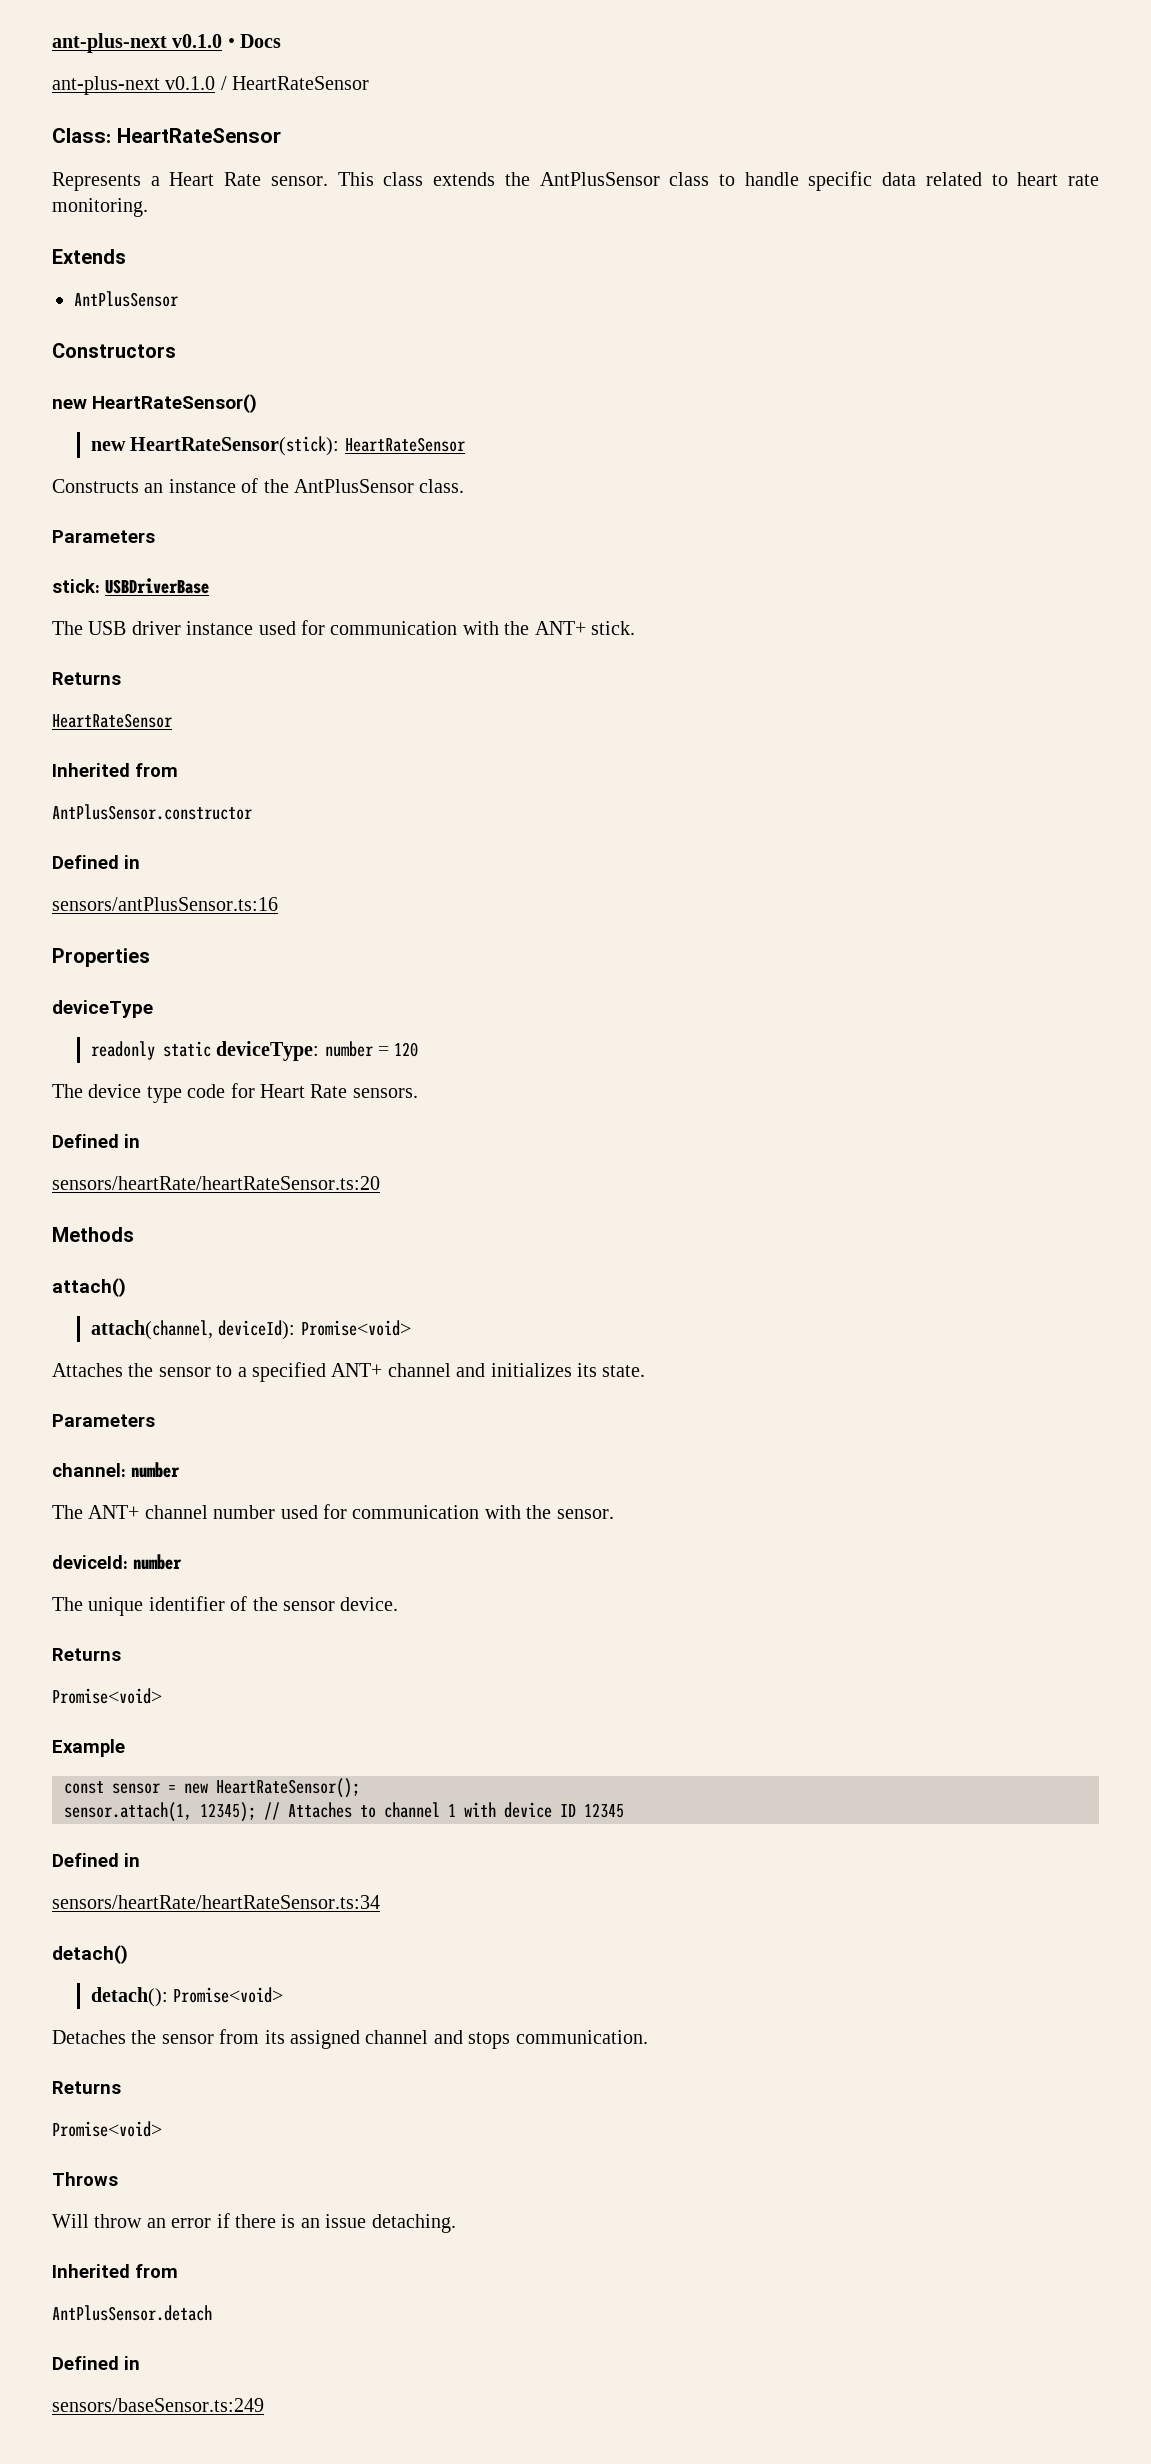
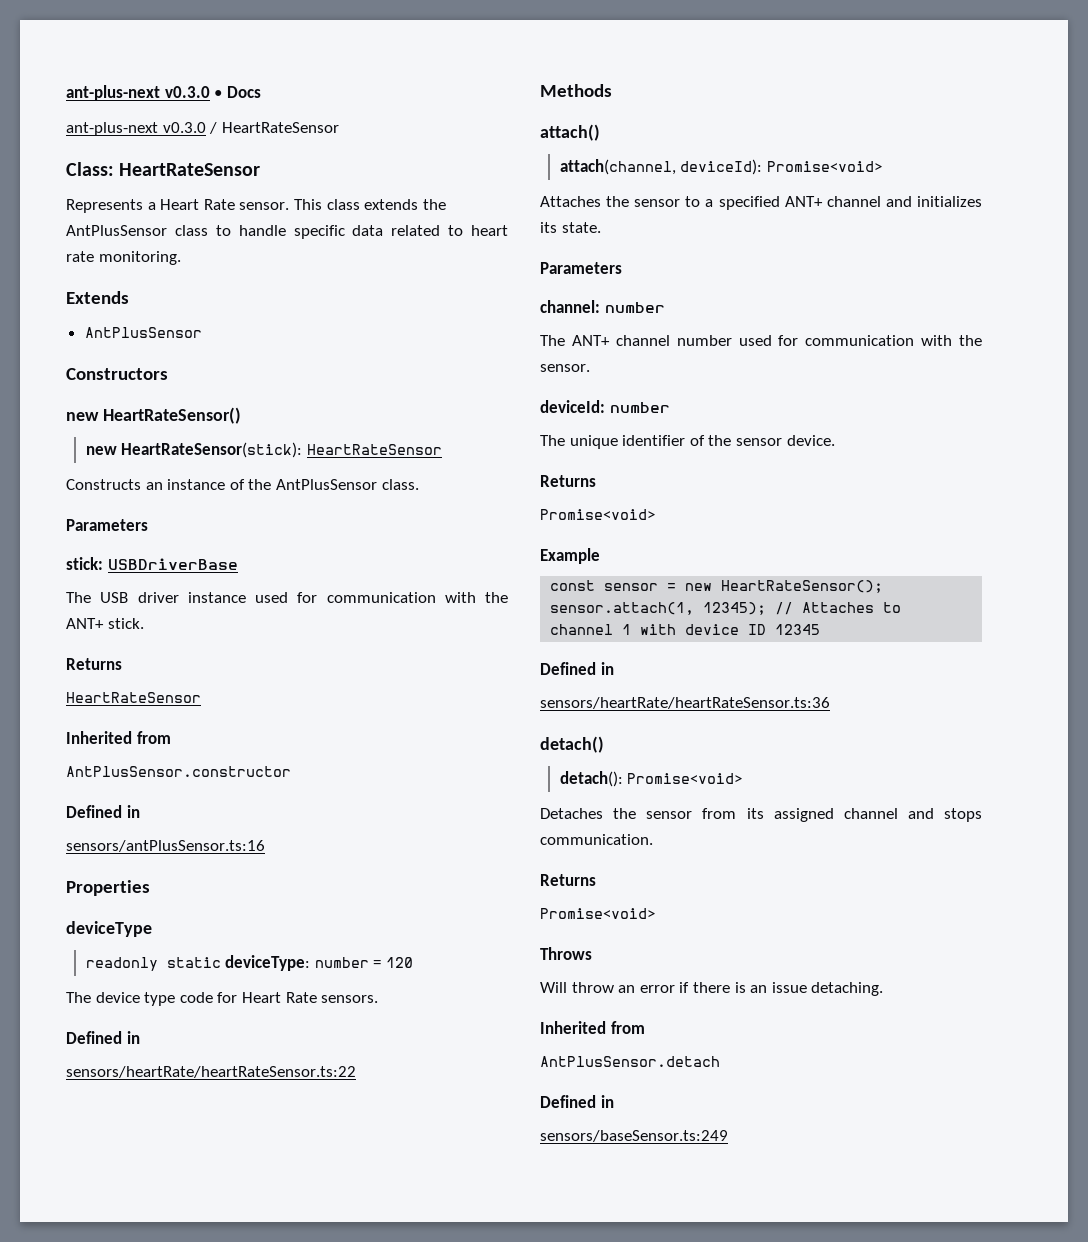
[52,33,223,53] ant-plus-next v0.1.0 -> [66,85,210,101] ant-plus-next v0.3.0
[165,76,216,90] v0.1.0 -> [162,122,206,133] v0.3.0
[52,1176,380,1190] sensors/heartRate/heartRateSensor.ts:20 -> [66,1066,356,1078] sensors/heartRate/heartRateSensor.ts:22
[52,1895,380,1909] sensors/heartRate/heartRateSensor.ts:34 -> [540,697,830,709] sensors/heartRate/heartRateSensor.ts:36

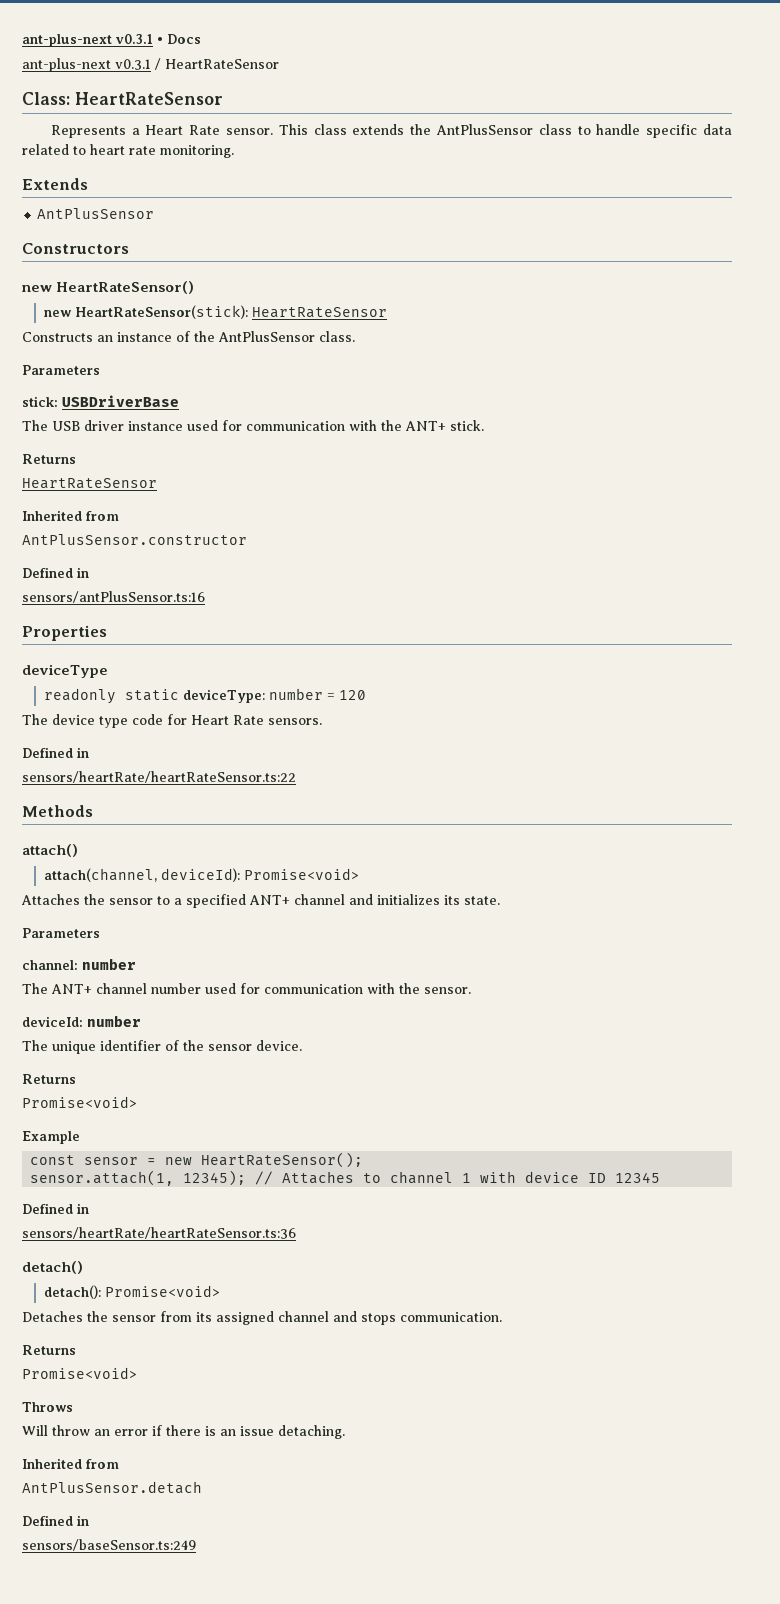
[66,85,210,101] ant-plus-next v0.3.0 -> [22,34,153,47] ant-plus-next v0.3.1
[162,122,206,133] v0.3.0 -> [115,59,151,70] v0.3.1

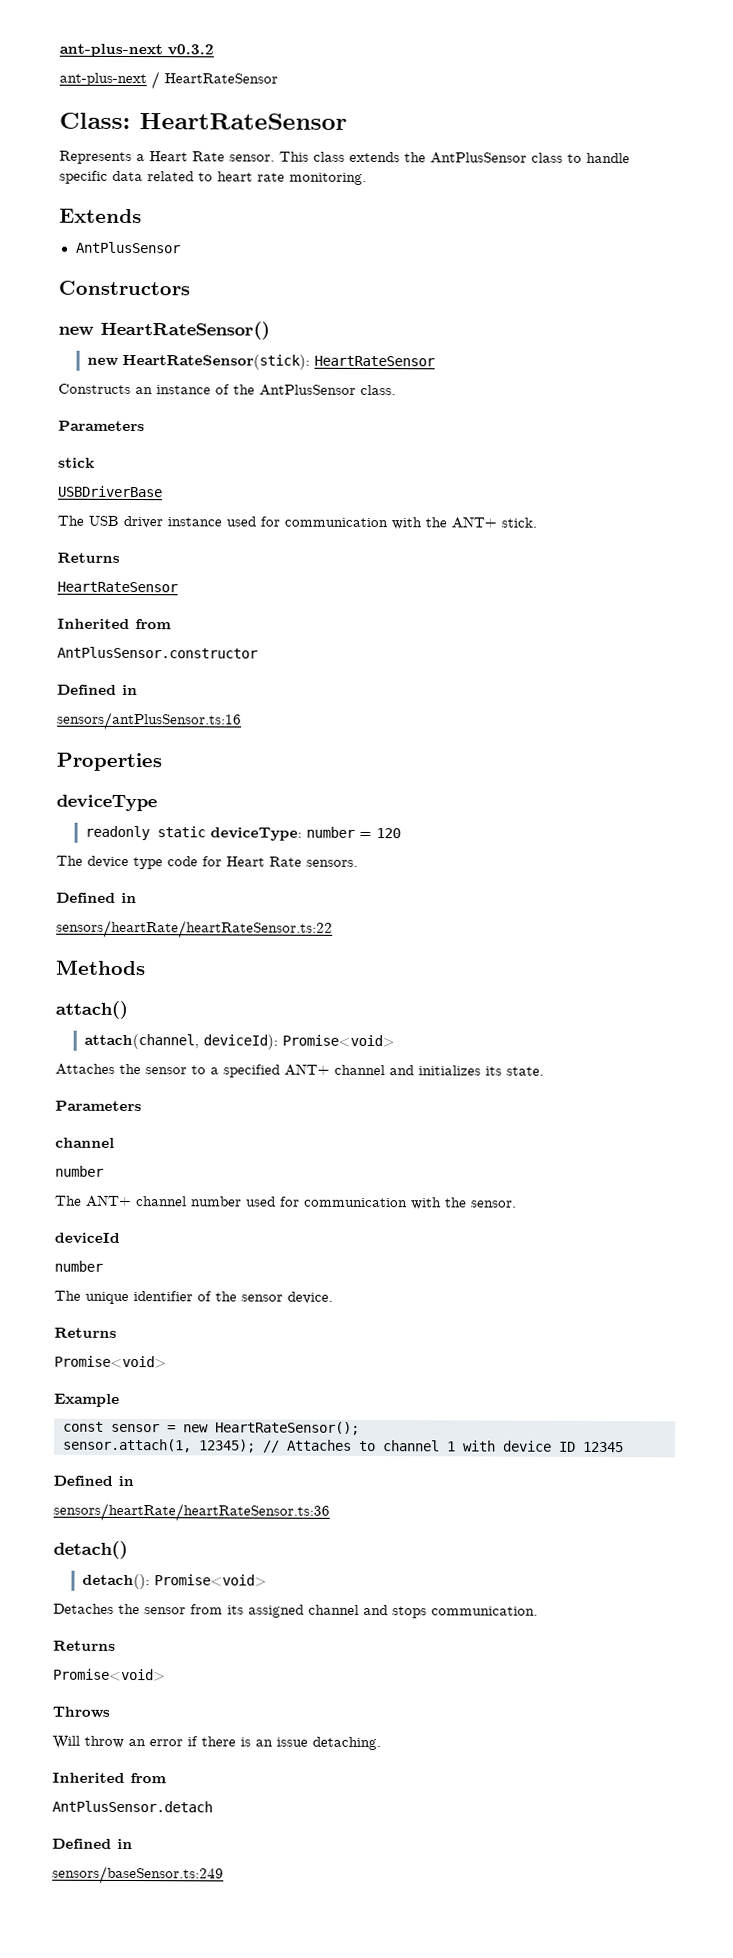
[22,34,201,47] [22,58,151,72] ant-plus-next v0.3.1 • Docs // ant-plus-next v0.3.1 -> [59,43,214,58] [59,72,147,87] ant-plus-next v0.3.2 // ant-plus-next
[22,396,58,407] stick: -> [58,457,95,468] stick //
[22,960,78,970] channel: -> [55,1137,115,1148] channel //
[22,1016,83,1027] deviceId: -> [54,1232,120,1244] deviceId //

